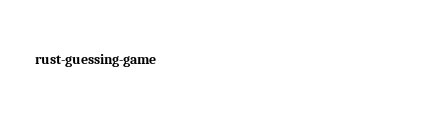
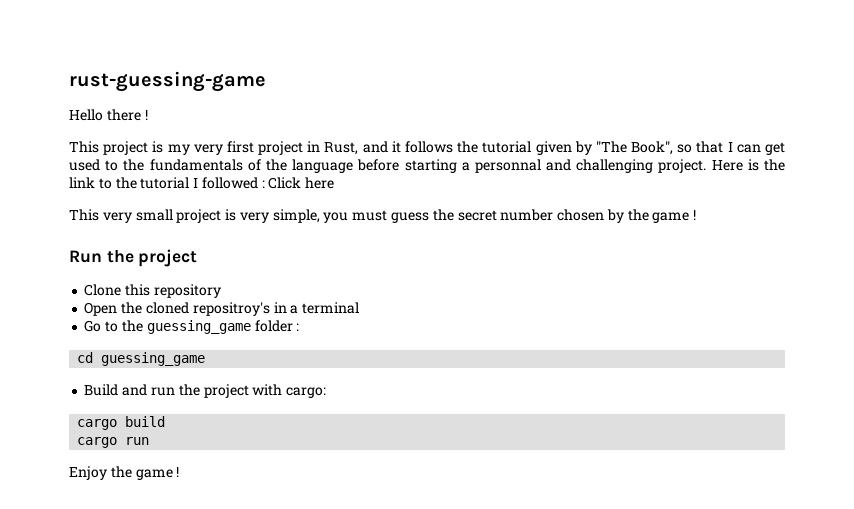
(156, 60) none -> [69,109,148,121] [69,141,785,155] [69,159,785,173] [69,177,335,189] [69,209,697,223] [69,249,198,267] [84,284,221,298] [84,302,360,316] [84,320,300,334] [77,352,206,366] [84,384,327,398] [77,416,166,430] [77,437,150,448] [69,466,180,480] // Hello there ! // This project is my very first project in Rust, and it follows the tutorial given by "The Book", so that I can get used to the fundamentals of the language before starting a personnal and challenging project. Here is the link to the tutorial I followed : Click here // This very small project is very simple, you must guess the secret number chosen by the game ! // Run the project // Clone this repository // Open the cloned repositroy's in a terminal // Go to the guessing_game folder : // cd guessing_game // Build and run the project with cargo: // cargo build // cargo run // Enjoy the game !

